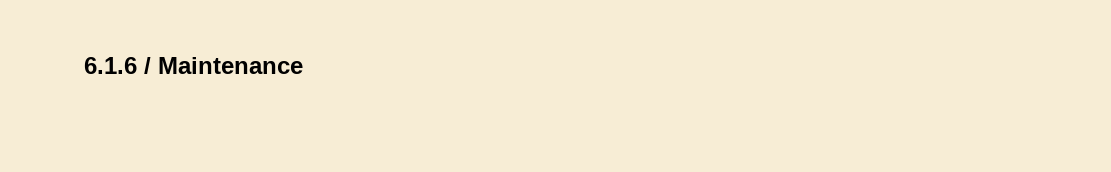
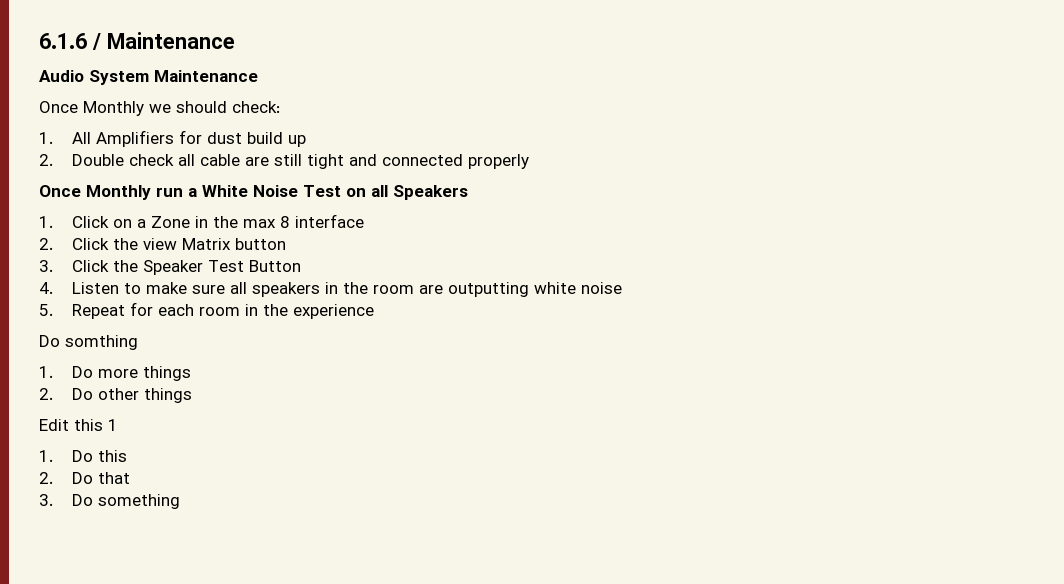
(303, 65) none -> [39,70,258,85] [39,101,280,116] [39,130,307,147] [39,154,530,169] [39,185,468,200] [39,214,365,228] [39,238,287,250] [39,260,302,275] [39,282,623,297] [39,302,375,319] [39,335,138,350] [39,366,192,381] [39,388,193,403] [39,419,118,431] [39,450,128,462] [39,472,131,484] [39,494,181,509] // Audio System Maintenance // Once Monthly we should check: // 1. All Amplifiers for dust build up // 2. Double check all cable are still tight and connected properly // Once Monthly run a White Noise Test on all Speakers // 1. Click on a Zone in the max 8 interface // 2. Click the view Matrix button // 3. Click the Speaker Test Button // 4. Listen to make sure all speakers in the room are outputting white noise // 5. Repeat for each room in the experience // Do somthing // 1. Do more things // 2. Do other things // Edit this 1 // 1. Do this // 2. Do that // 3. Do something

